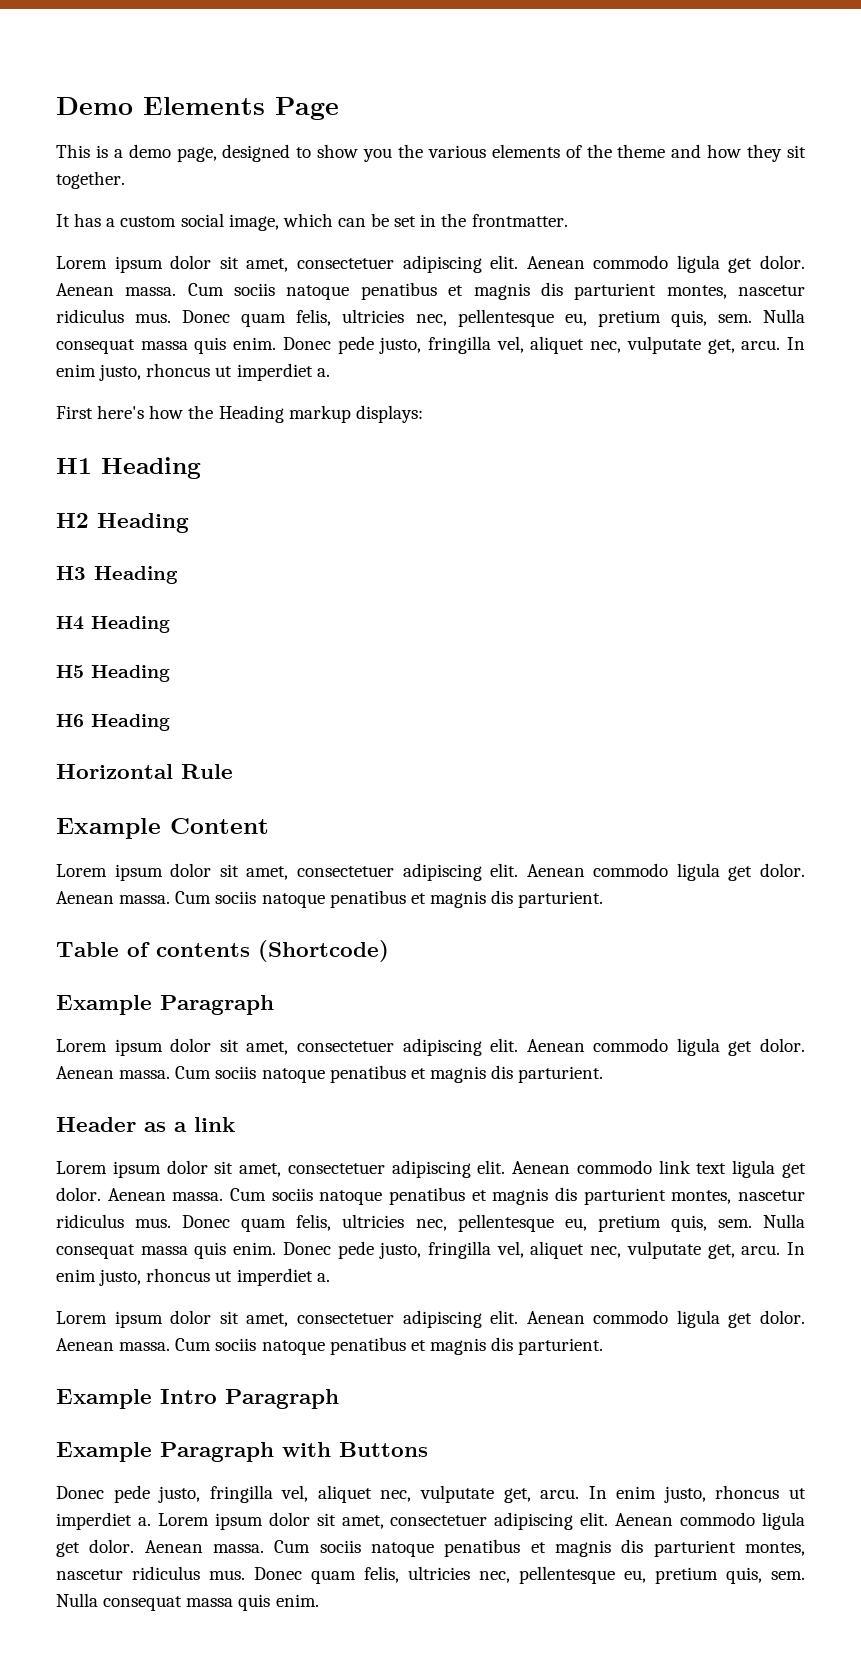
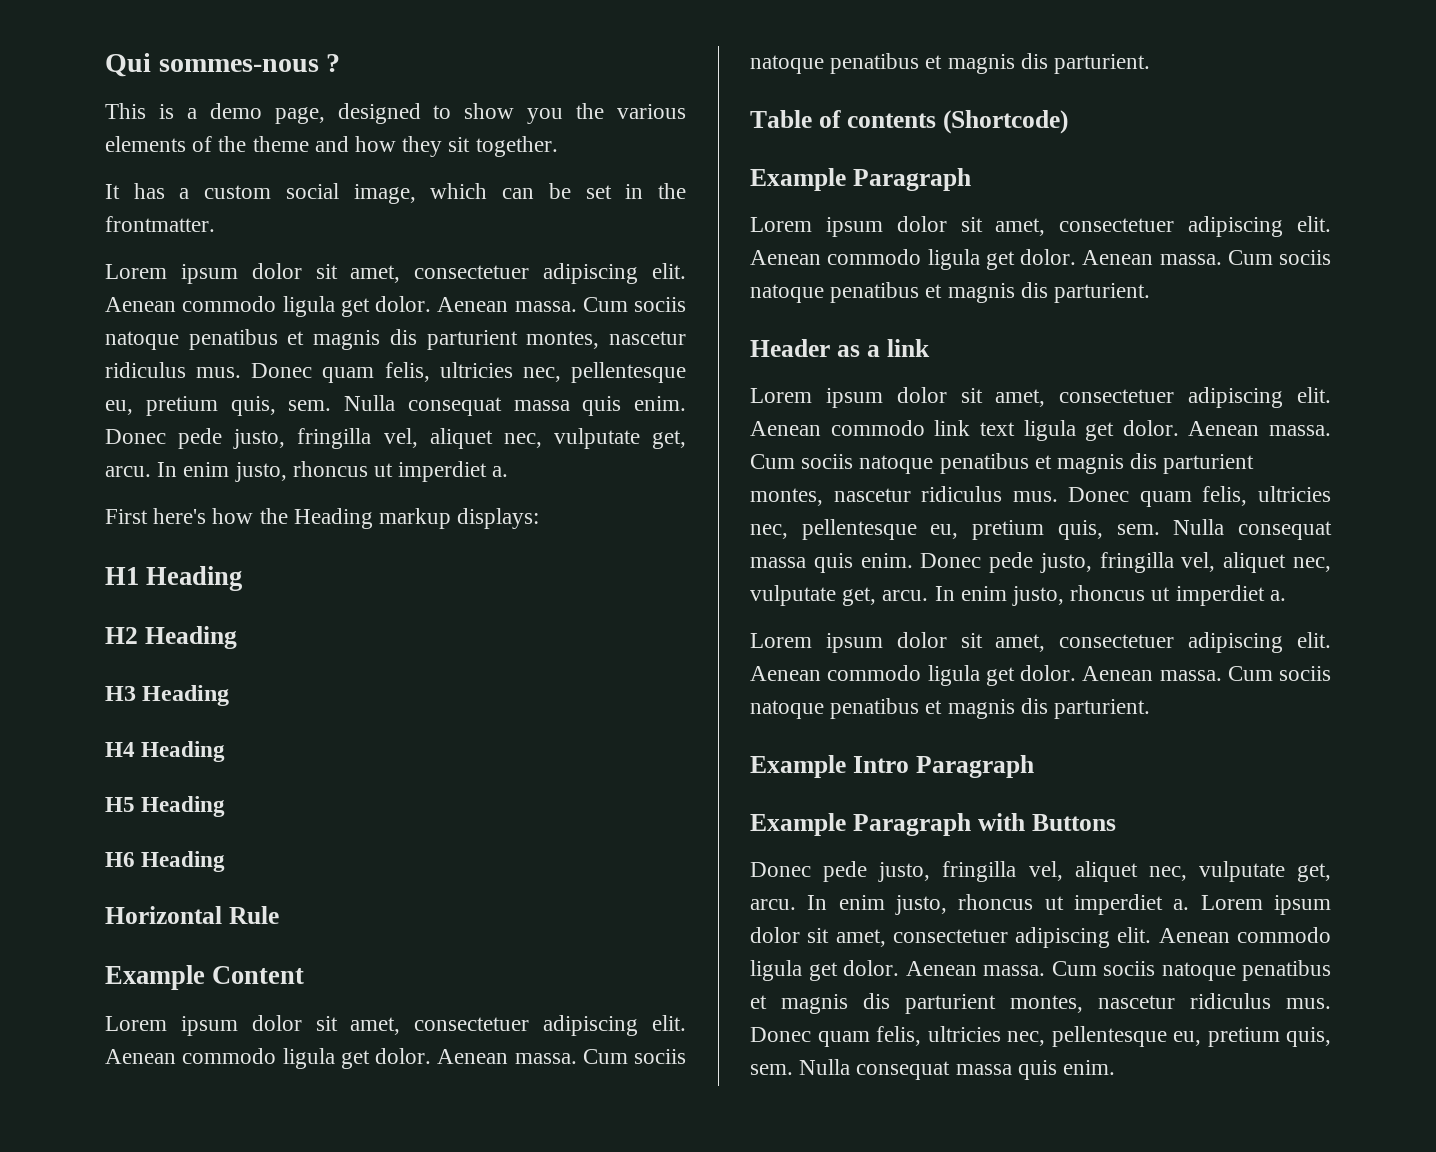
[56,97,339,120] Demo Elements Page -> [105,53,341,77] Qui sommes-nous ?

